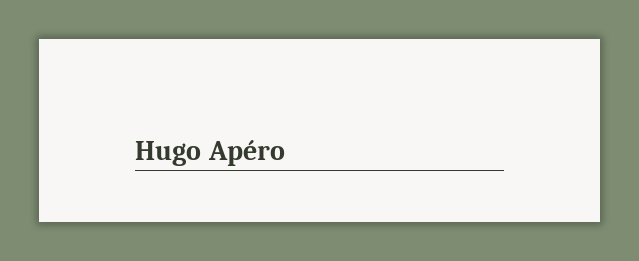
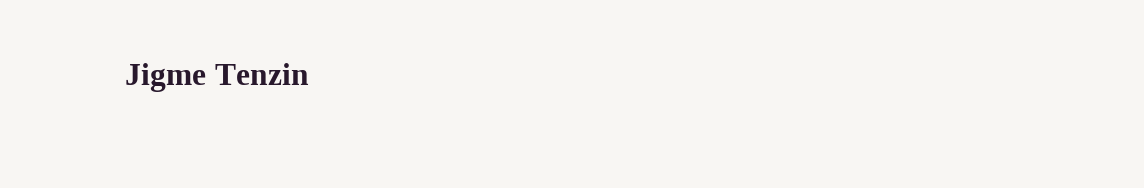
[135,140,285,166] Hugo Apéro -> [125,63,309,92] Jigme Tenzin

